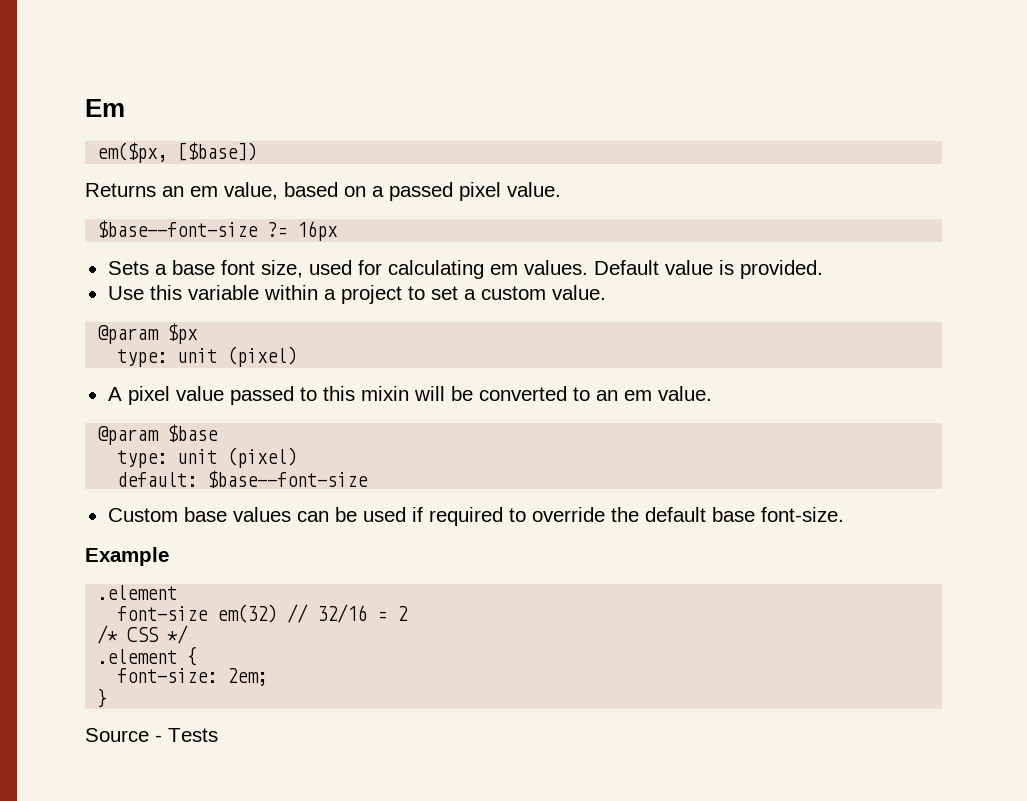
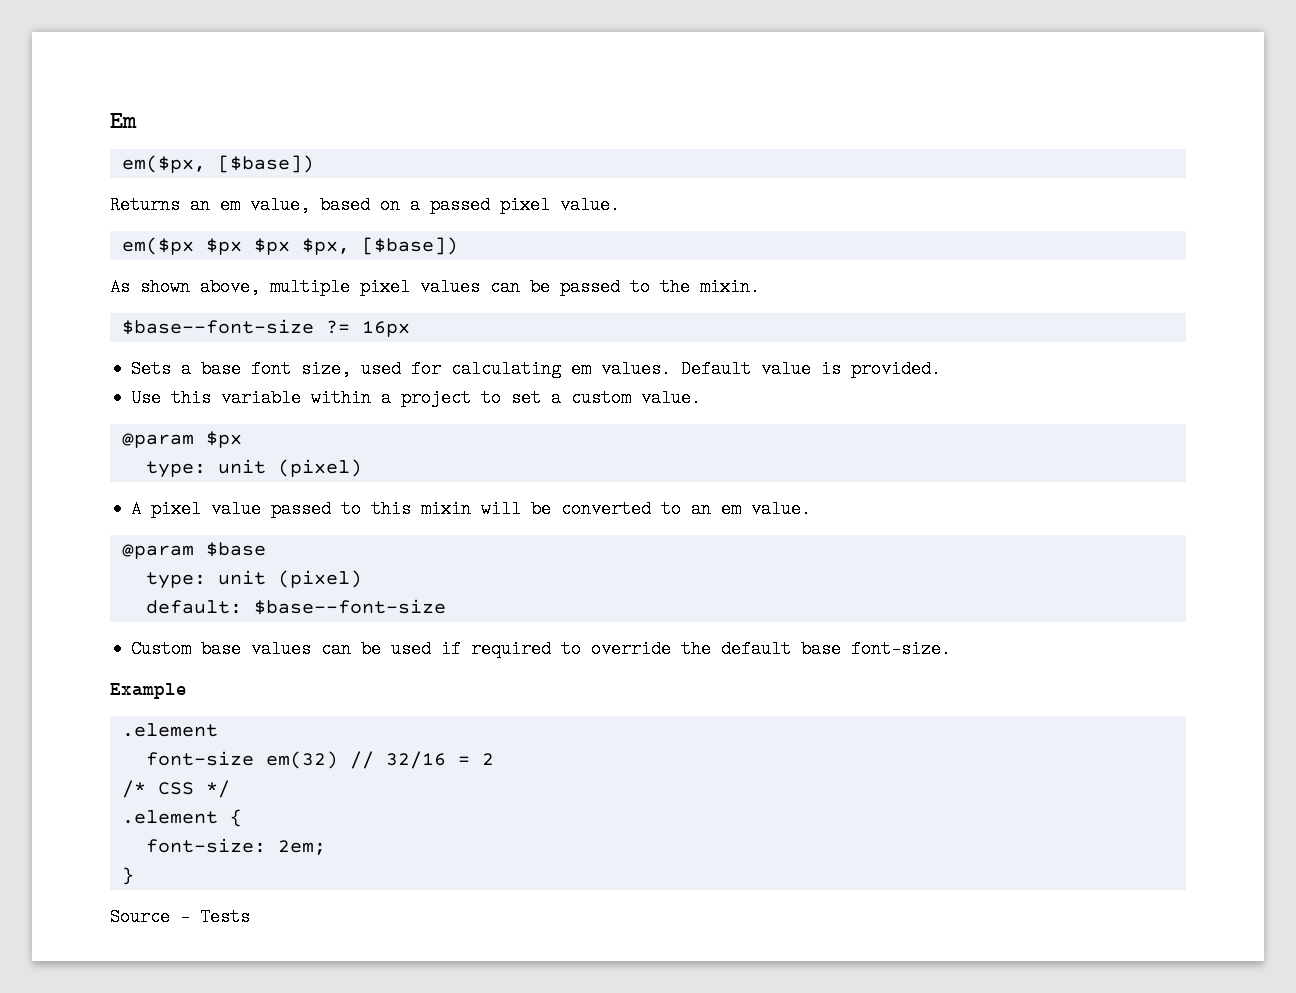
(561, 189) none -> [121,237,458,255] [110,278,760,296] // em($px $px $px $px, [$base]) // As shown above, multiple pixel values can be passed to the mixin.

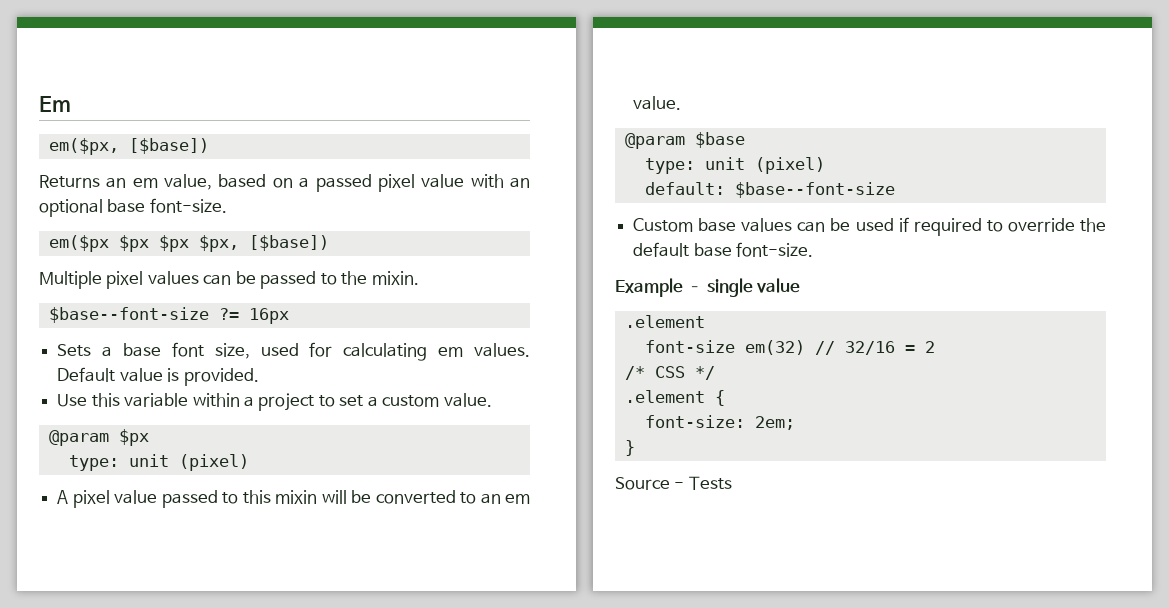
[560,196,620,214] value. -> [421,174,531,188] [39,198,227,217] value with an optional base font-size.
[110,278,350,296] As shown above, multiple -> [39,271,102,289] Multiple
(187, 691) none -> [687,278,801,297] – single value

